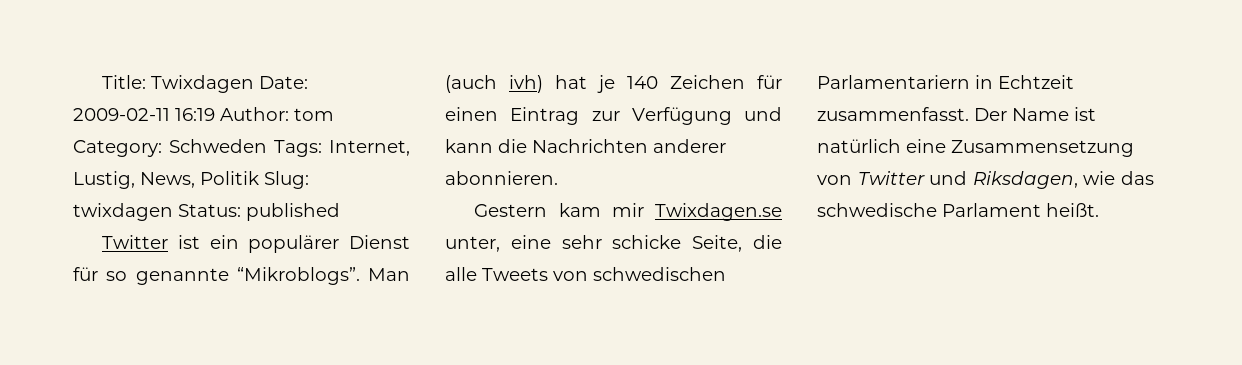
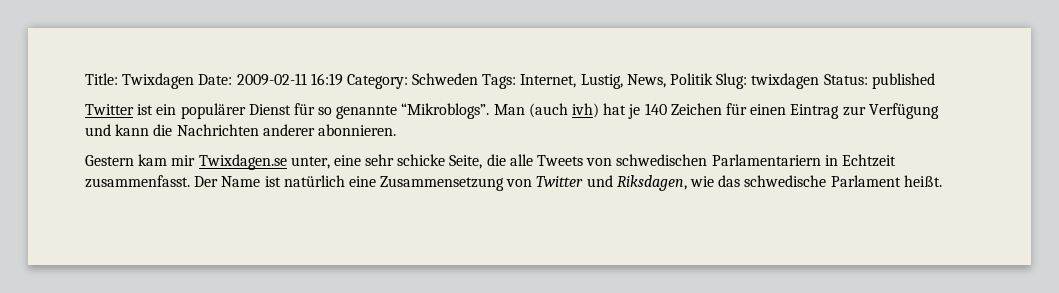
[220,107,334,121] Author: tom -> (343, 79) none

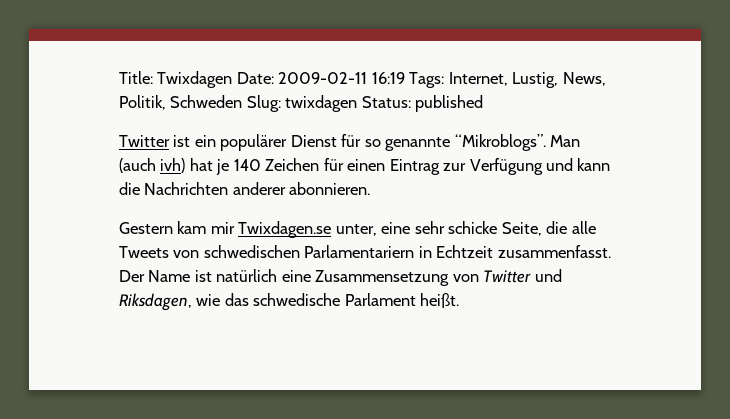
[346,73,479,89] Category: Schweden -> (405, 78) none
[670,73,714,85] Politik -> [119,95,243,110] Politik, Schweden

